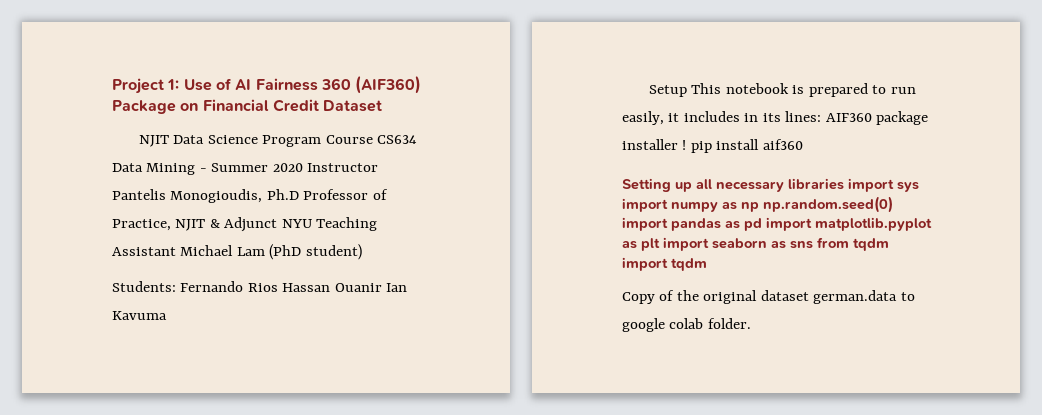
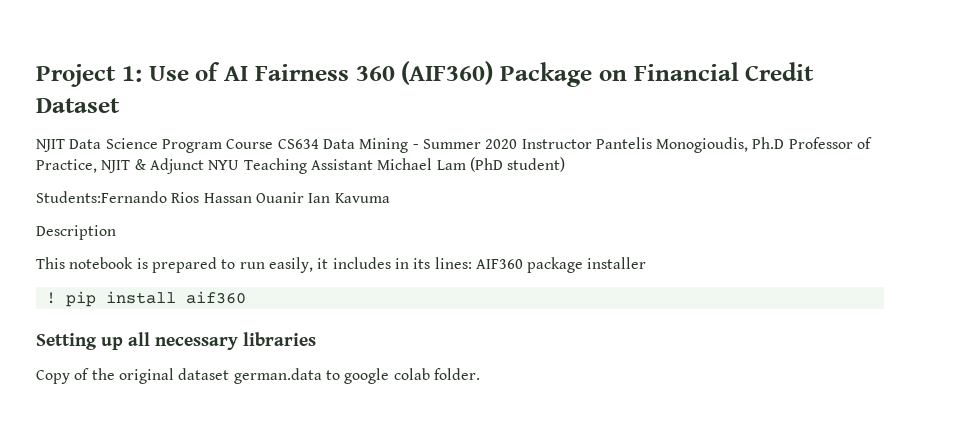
[112,281,244,292] Students: Fernando -> [36,191,167,203] Students:Fernando
[648,85,687,97] Setup -> [36,225,116,240] Description //
(678, 144) none -> (647, 263) //
[848,178,919,192] [622,196,893,213] [622,217,932,231] [622,237,889,251] [622,257,707,271] import sys import numpy as np np.random.seed(0) import pandas as pd import matplotlib.pyplot as plt import seaborn as sns from tqdm import tqdm -> (316, 339) none

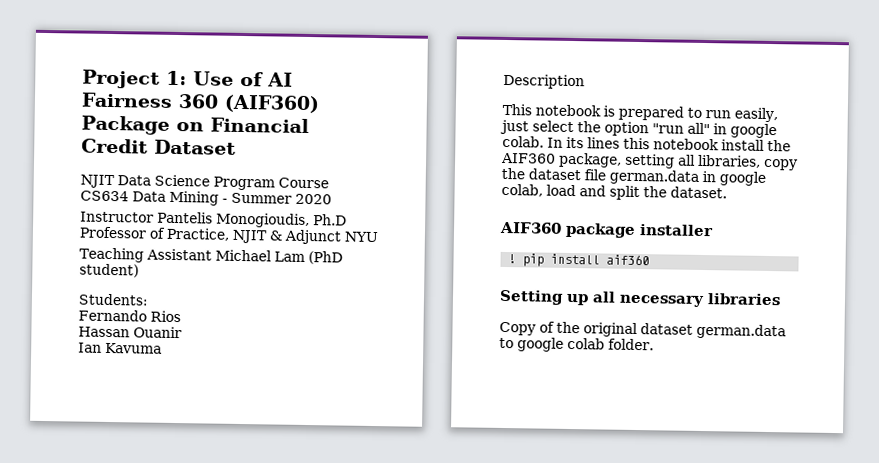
(518, 144) none -> (332, 199) //
(240, 165) none -> (378, 237) //
[36,191,167,203] Students:Fernando -> [78,293,149,306] [78,309,147,322] Students: // Fernando
(200, 197) none -> (181, 316) //
(304, 197) none -> (182, 332) //
[317,257,472,269] it includes in its lines: -> [500,119,777,139] [502,135,791,152] [501,152,798,171] [501,167,766,186] [501,183,727,201] just select the option "run all" in google colab. In its lines this notebook install the AIF360 package, setting all libraries, copy the dataset file german.data in google colab, load and split the dataset. //

